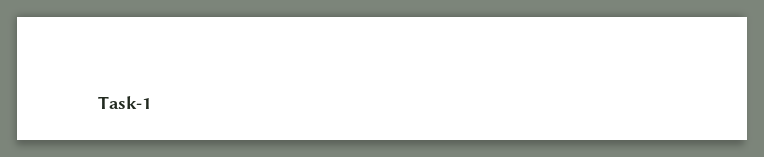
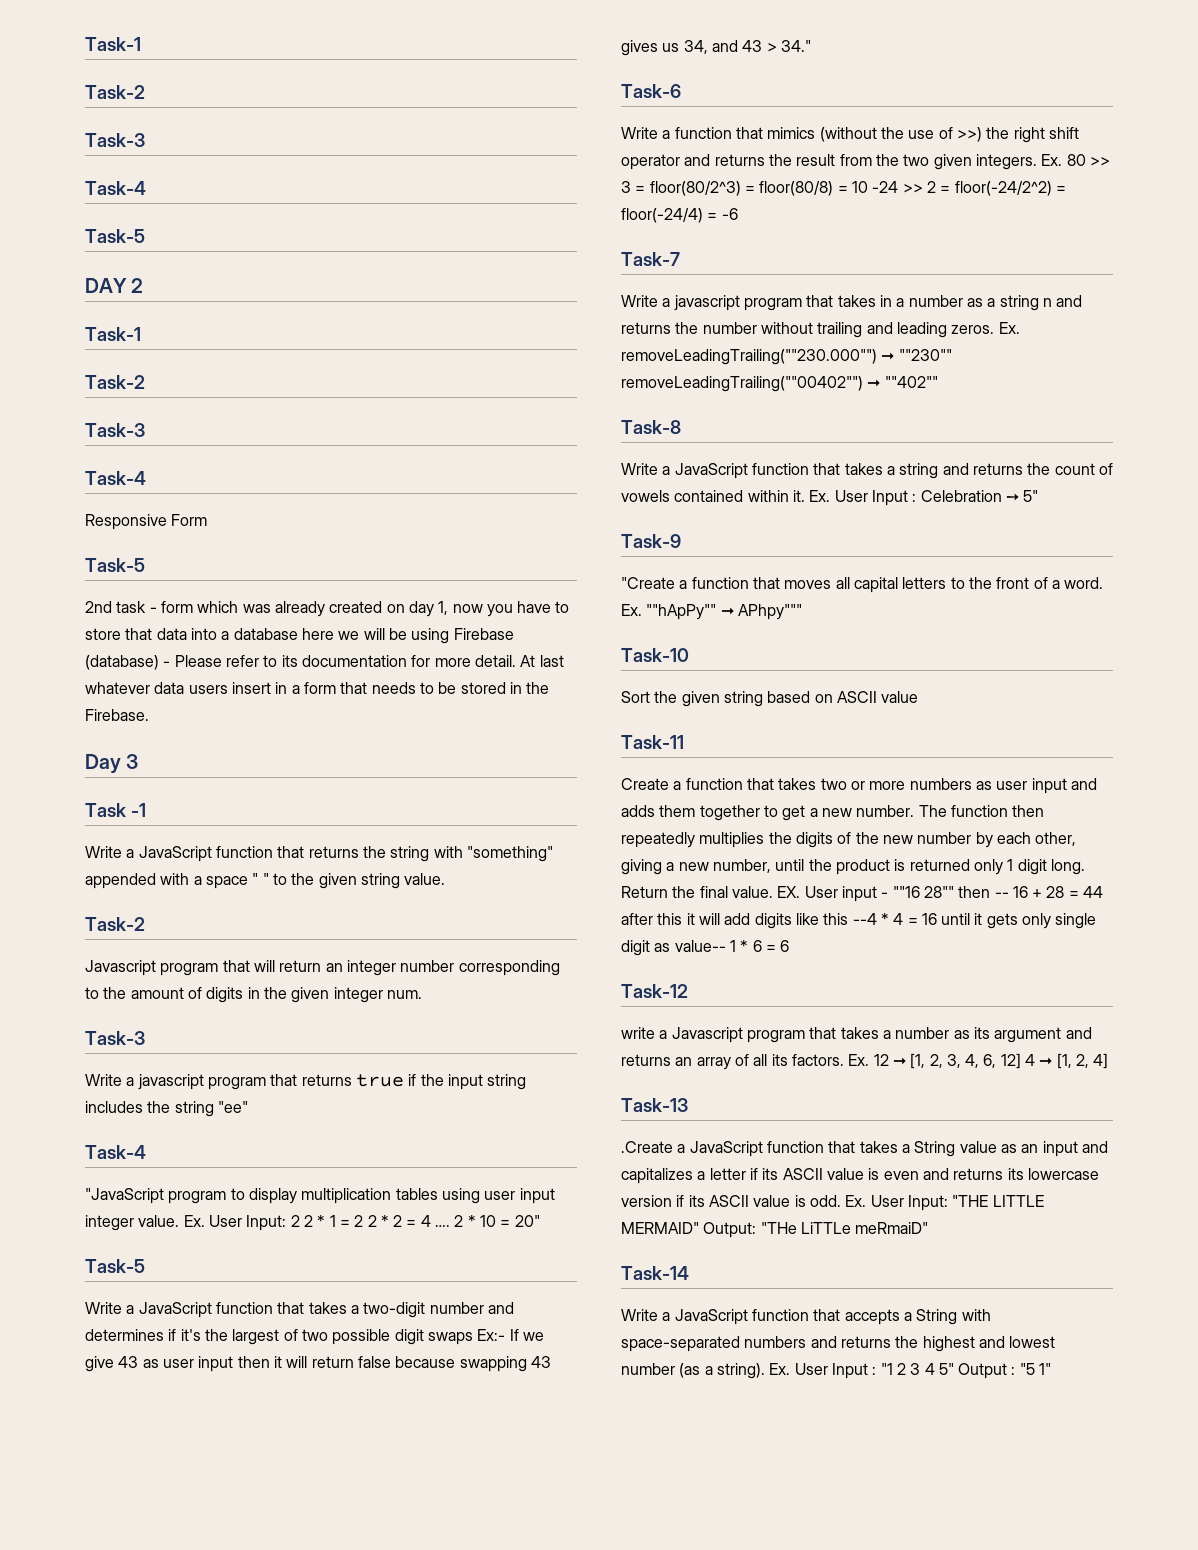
[98,96,151,109] Task-1 -> [85,37,141,51] [85,85,145,99] [85,133,145,147] [85,181,146,195] [85,229,145,243] [85,278,144,293] [85,327,141,341] [85,375,145,389] [85,423,145,437] [85,471,146,485] [85,514,208,530] [85,558,145,572] [85,601,570,617] [85,628,514,644] [85,655,564,670] [85,682,550,694] [85,709,149,721] [85,754,139,774] [85,803,146,817] [85,846,553,862] [85,873,446,889] [85,917,145,931] [85,960,560,976] [85,987,422,1003] [85,1031,145,1045] [85,1074,527,1090] [85,1101,248,1117] [85,1145,146,1159] [85,1188,555,1204] [85,1215,540,1231] [85,1259,145,1273] [85,1302,514,1318] [85,1329,544,1345] [85,1356,551,1372] [621,40,811,56] [621,84,681,98] [621,127,1079,143] [621,154,1110,170] [621,181,1066,196] [621,208,738,223] [621,252,680,266] [621,295,1083,311] [621,322,1020,338] [621,349,952,365] [621,376,938,392] [621,420,681,434] [621,463,1113,479] [621,490,1039,506] [621,534,681,548] [621,577,1104,593] [621,604,802,620] [621,648,689,662] [621,691,919,707] [621,735,684,749] [621,778,1097,794] [621,805,1045,821] [621,832,1077,848] [621,859,1085,875] [621,886,1104,902] [621,913,1097,929] [621,940,790,956] [621,984,688,998] [621,1027,1092,1043] [621,1053,1109,1070] [621,1098,688,1112] [621,1141,1108,1157] [621,1168,1099,1184] [621,1195,1044,1211] [621,1222,929,1238] [621,1266,689,1280] [621,1309,991,1325] [621,1336,1056,1352] [621,1363,1052,1379] Task-1 // Task-2 // Task-3 // Task-4 // Task-5 // DAY 2 // Task-1 // Task-2 // Task-3 // Task-4 // Responsive Form // Task-5 // 2nd task - form which was already created on day 1, now you have to store that data into a database here we will be using Firebase (database) - Please refer to its documentation for more detail. At last whatever data users insert in a form that needs to be stored in the Firebase. // Day 3 // Task -1 // Write a JavaScript function that returns the string with "something" appended with a space " " to the given string value. // Task-2 // Javascript program that will return an integer number corresponding to the amount of digits in the given integer num. // Task-3 // Write a javascript program that returns true if the input string includes the string "ee" // Task-4 // "JavaScript program to display multiplication tables using user input integer value. Ex. User Input: 2 2 * 1 = 2 2 * 2 = 4 …. 2 * 10 = 20" // Task-5 // Write a JavaScript function that takes a two-digit number and determines if it's the largest of two possible digit swaps Ex:- If we give 43 as user input then it will return false because swapping 43 gives us 34, and 43 > 34." // Task-6 // Write a function that mimics (without the use of >>) the right shift operator and returns the result from the two given integers. Ex. 80 >> 3 = floor(80/2^3) = floor(80/8) = 10 -24 >> 2 = floor(-24/2^2) = floor(-24/4) = -6 // Task-7 // Write a javascript program that takes in a number as a string n and returns the number without trailing and leading zeros. Ex. removeLeadingTrailing(""230.000"") ➞ ""230"" removeLeadingTrailing(""00402"") ➞ ""402"" // Task-8 // Write a JavaScript function that takes a string and returns the count of vowels contained within it. Ex. User Input : Celebration ➙ 5" // Task-9 // "Create a function that moves all capital letters to the front of a word. Ex. ""hApPy"" ➞ APhpy""" // Task-10 // Sort the given string based on ASCII value // Task-11 // Create a function that takes two or more numbers as user input and adds them together to get a new number. The function then repeatedly multiplies the digits of the new number by each other, giving a new number, until the product is returned only 1 digit long. Return the final value. EX. User input - ""16 28"" then -- 16 + 28 = 44 after this it will add digits like this --4 * 4 = 16 until it gets only single digit as value-- 1 * 6 = 6 // Task-12 // write a Javascript program that takes a number as its argument and returns an array of all its factors. Ex. 12 ➞ [1, 2, 3, 4, 6, 12] 4 ➞ [1, 2, 4] // Task-13 // .Create a JavaScript function that takes a String value as an input and capitalizes a letter if its ASCII value is even and returns its lowercase version if its ASCII value is odd. Ex. User Input: "THE LITTLE MERMAID" Output: "THe LiTTLe meRmaiD" // Task-14 // Write a JavaScript function that accepts a String with space-separated numbers and returns the highest and lowest number (as a string). Ex. User Input : "1 2 3 4 5" Output : "5 1"

